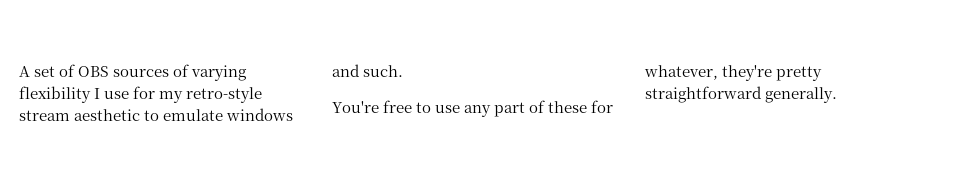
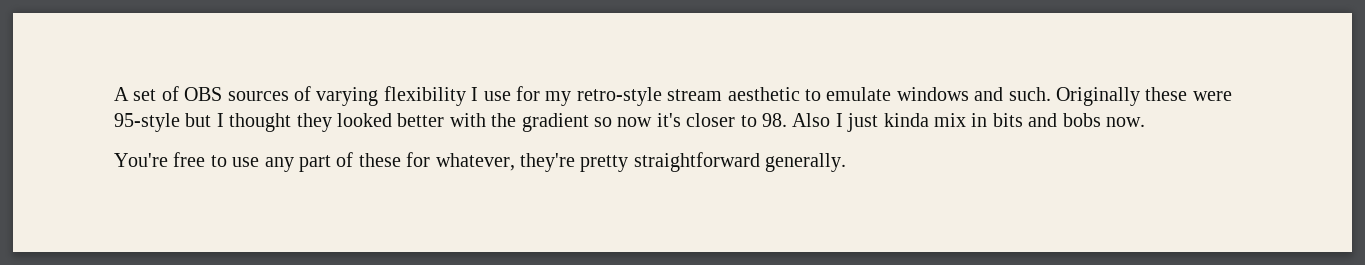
(404, 71) none -> [1055,87,1232,106] [114,113,1145,132] Originally these were 95-style but I thought they looked better with the gradient so now it's closer to 98. Also I just kinda mix in bits and bobs now.

